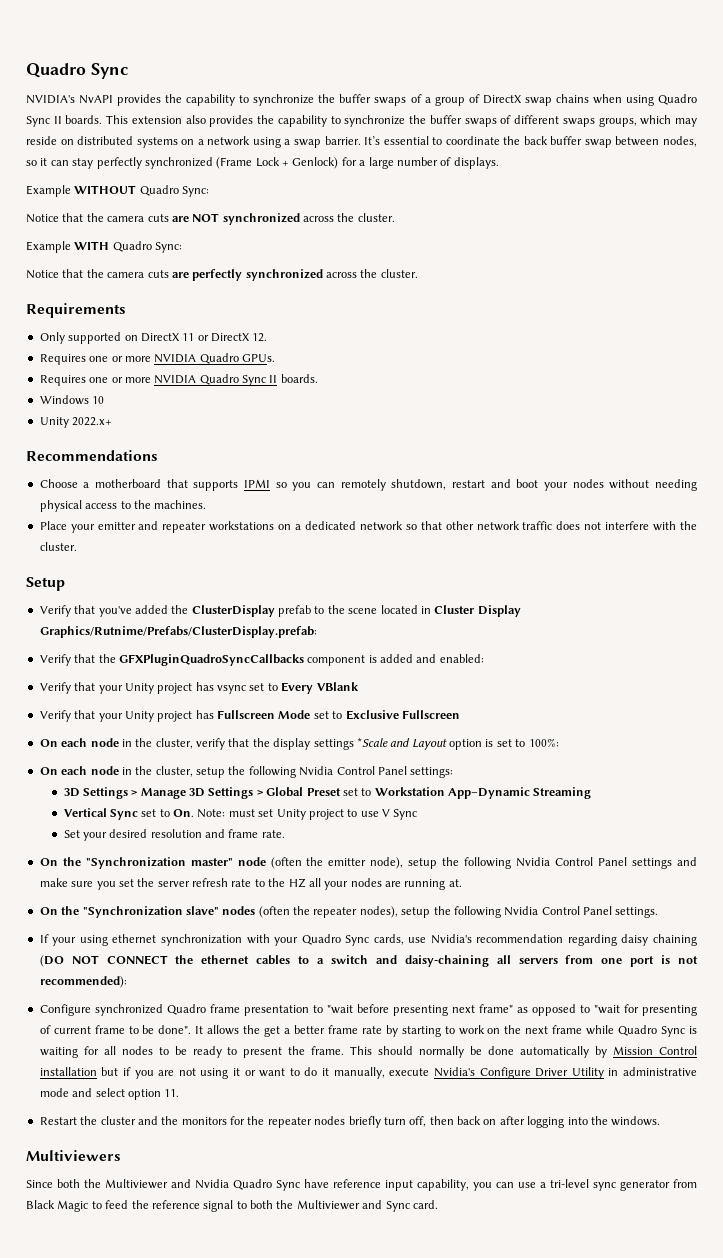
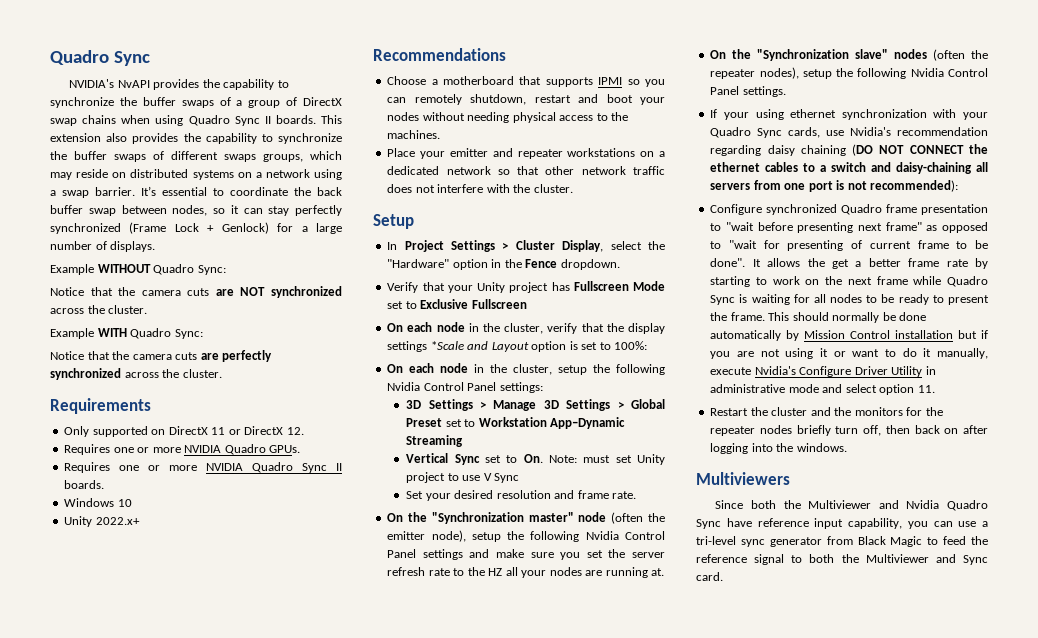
[39,605,521,617] [39,626,317,638] [39,654,484,666] [39,682,359,694] Verify that you've added the ClusterDisplay prefab to the scene located in Cluster Display Graphics/Rutnime/Prefabs/ClusterDisplay.prefab: // Verify that the GFXPluginQuadroSyncCallbacks component is added and enabled: // Verify that your Unity project has vsync set to Every VBlank -> [387,240,665,252] [387,259,620,270] In Project Settings > Cluster Display, select the "Hardware" option in the Fence dropdown.

